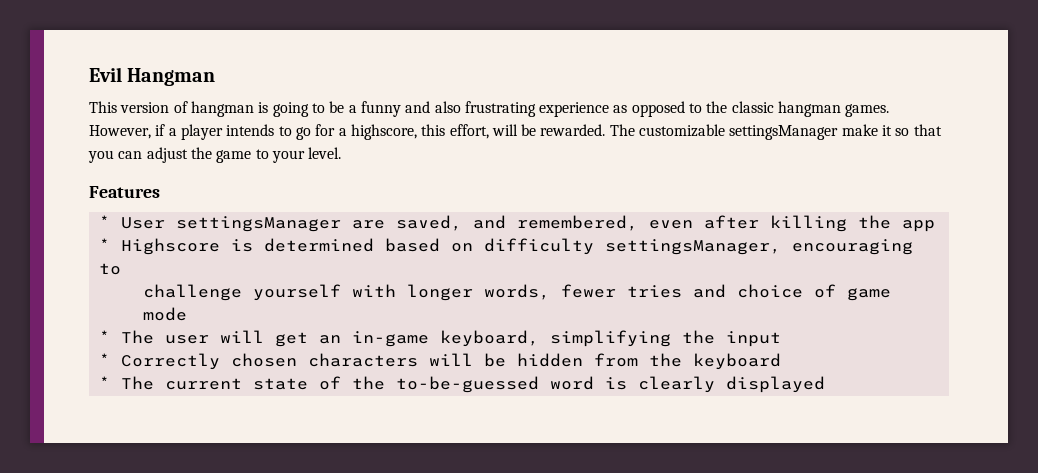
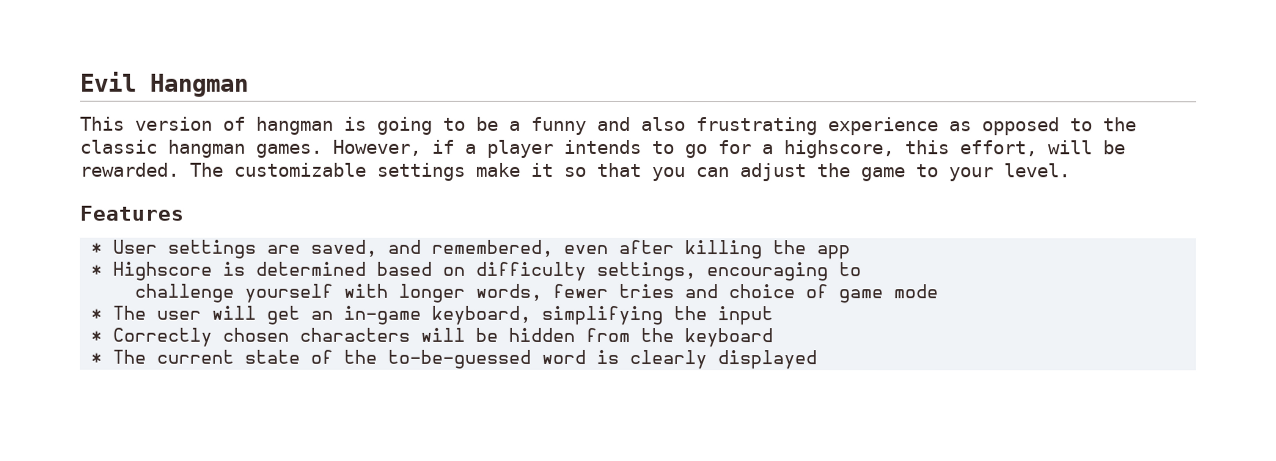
[729,125,839,140] settingsManager -> [377,162,466,181] settings
[175,216,341,232] settingsManager -> [167,239,257,259] settings
[604,239,781,255] settingsManager, -> [596,261,697,282] settings,

